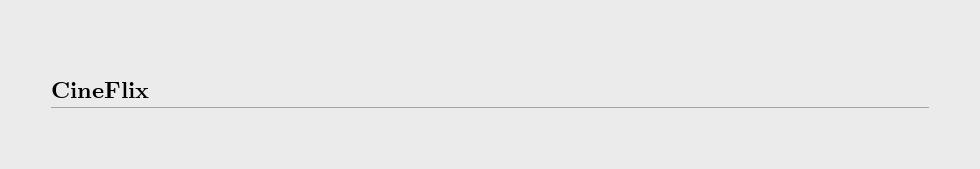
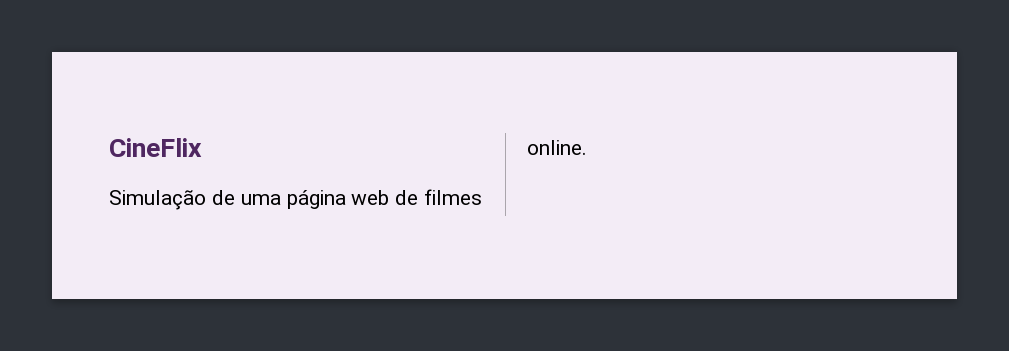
(149, 90) none -> [109,189,482,210] [527,140,587,155] // Simulação de uma página web de filmes online.

